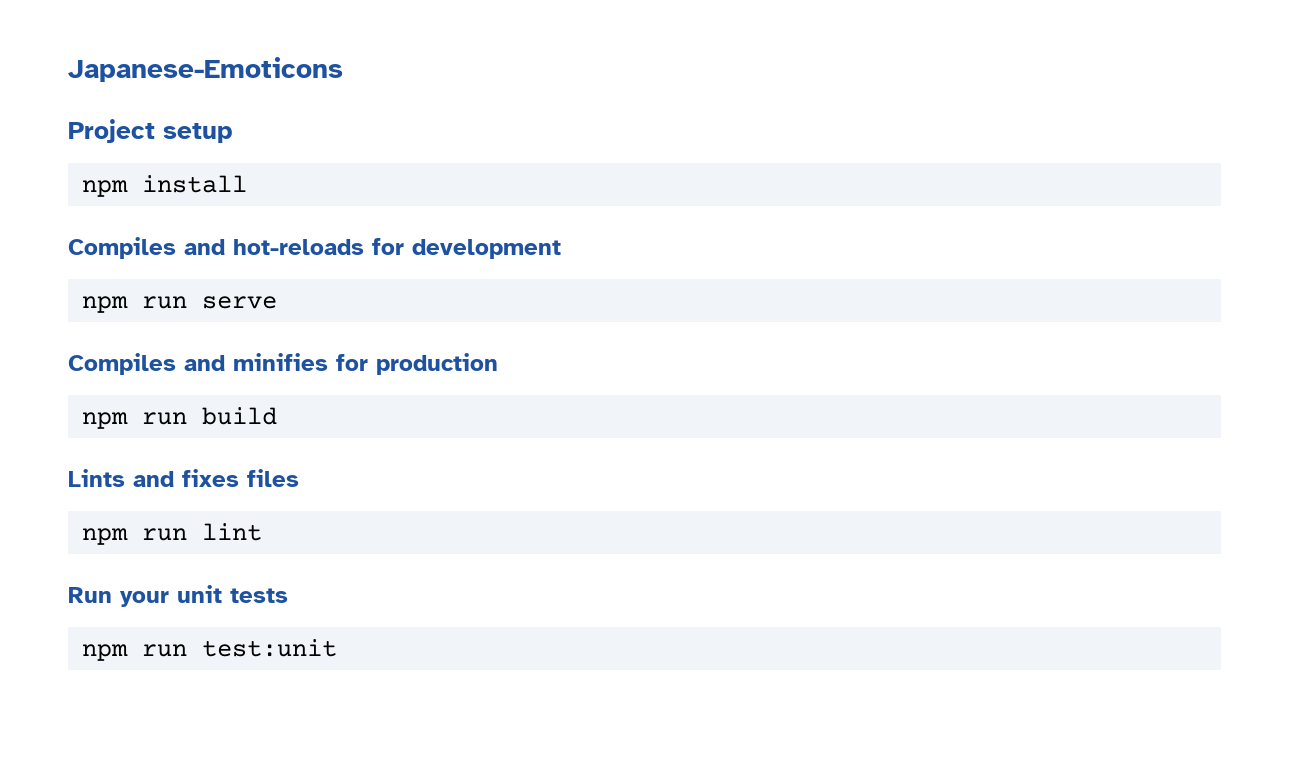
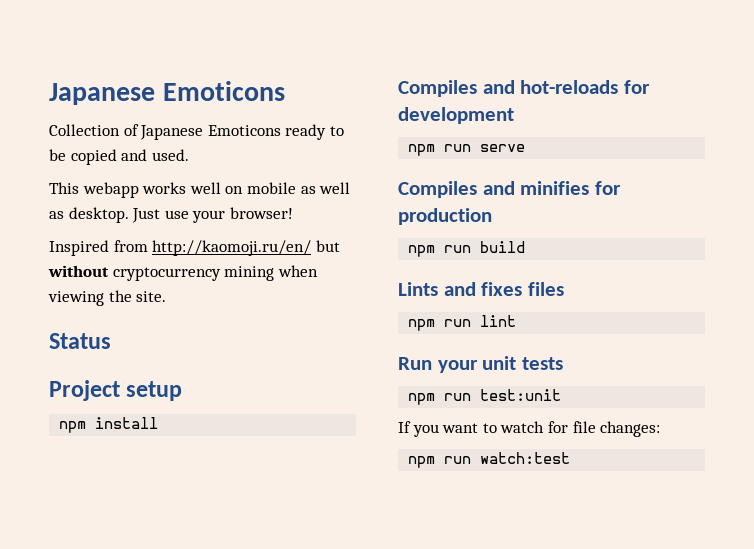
[68,57,343,82] Japanese-Emoticons -> [49,81,285,105] [49,124,344,140] [49,149,189,165] [49,182,351,198] [49,207,293,223] [49,240,340,256] [48,265,318,281] [48,290,167,306] [49,333,111,349] Japanese Emoticons // Collection of Japanese Emoticons ready to be copied and used. // This webapp works well on mobile as well as desktop. Just use your browser! // Inspired from http://kaomoji.ru/en/ but without cryptocurrency mining when viewing the site. // Status
(338, 648) none -> [398,421,661,437] [408,452,571,468] // If you want to watch for file changes: // npm run watch:test

